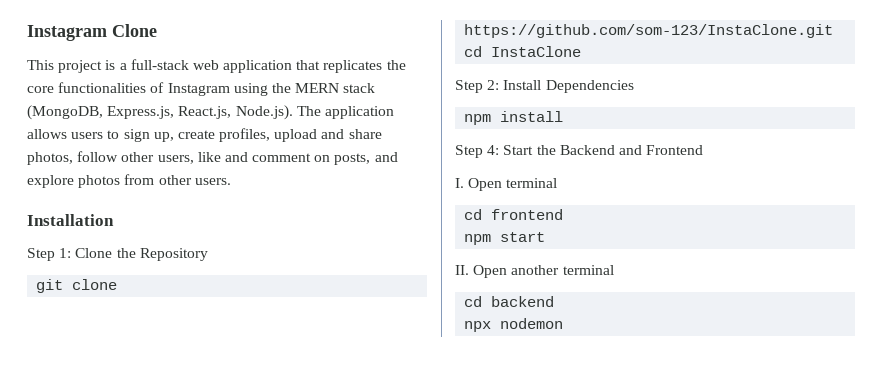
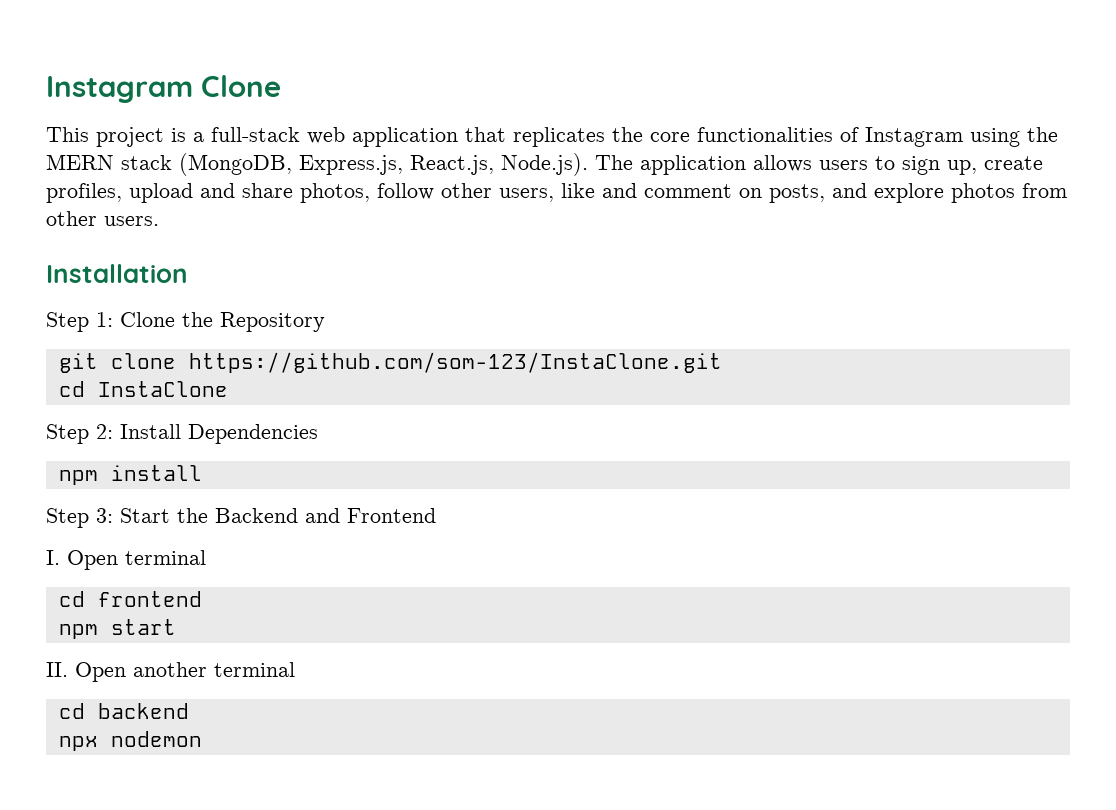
[487,145,500,155] 4: -> [96,508,113,523] 3:

